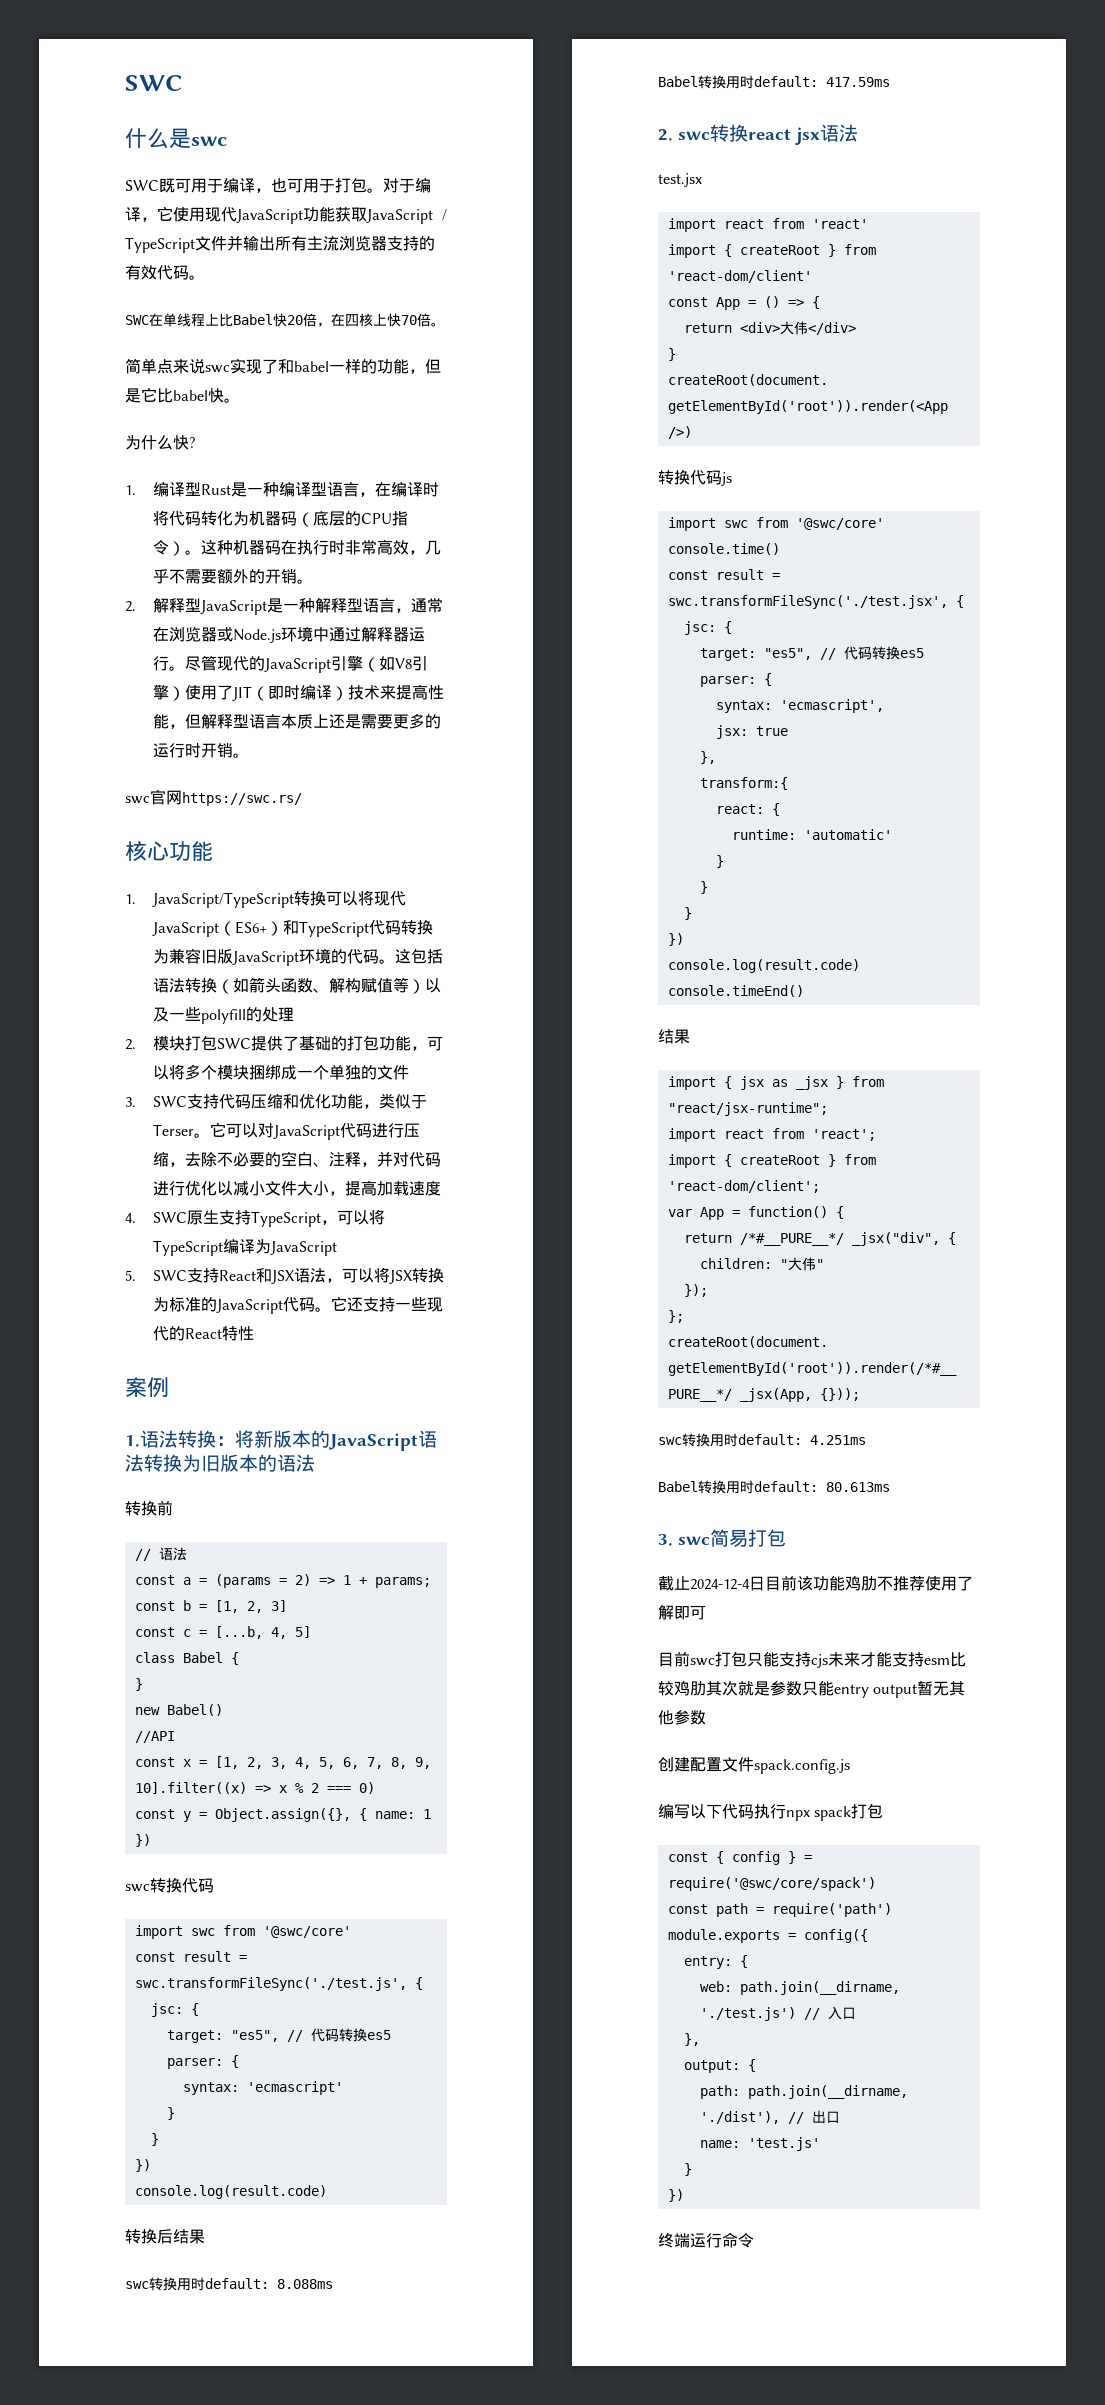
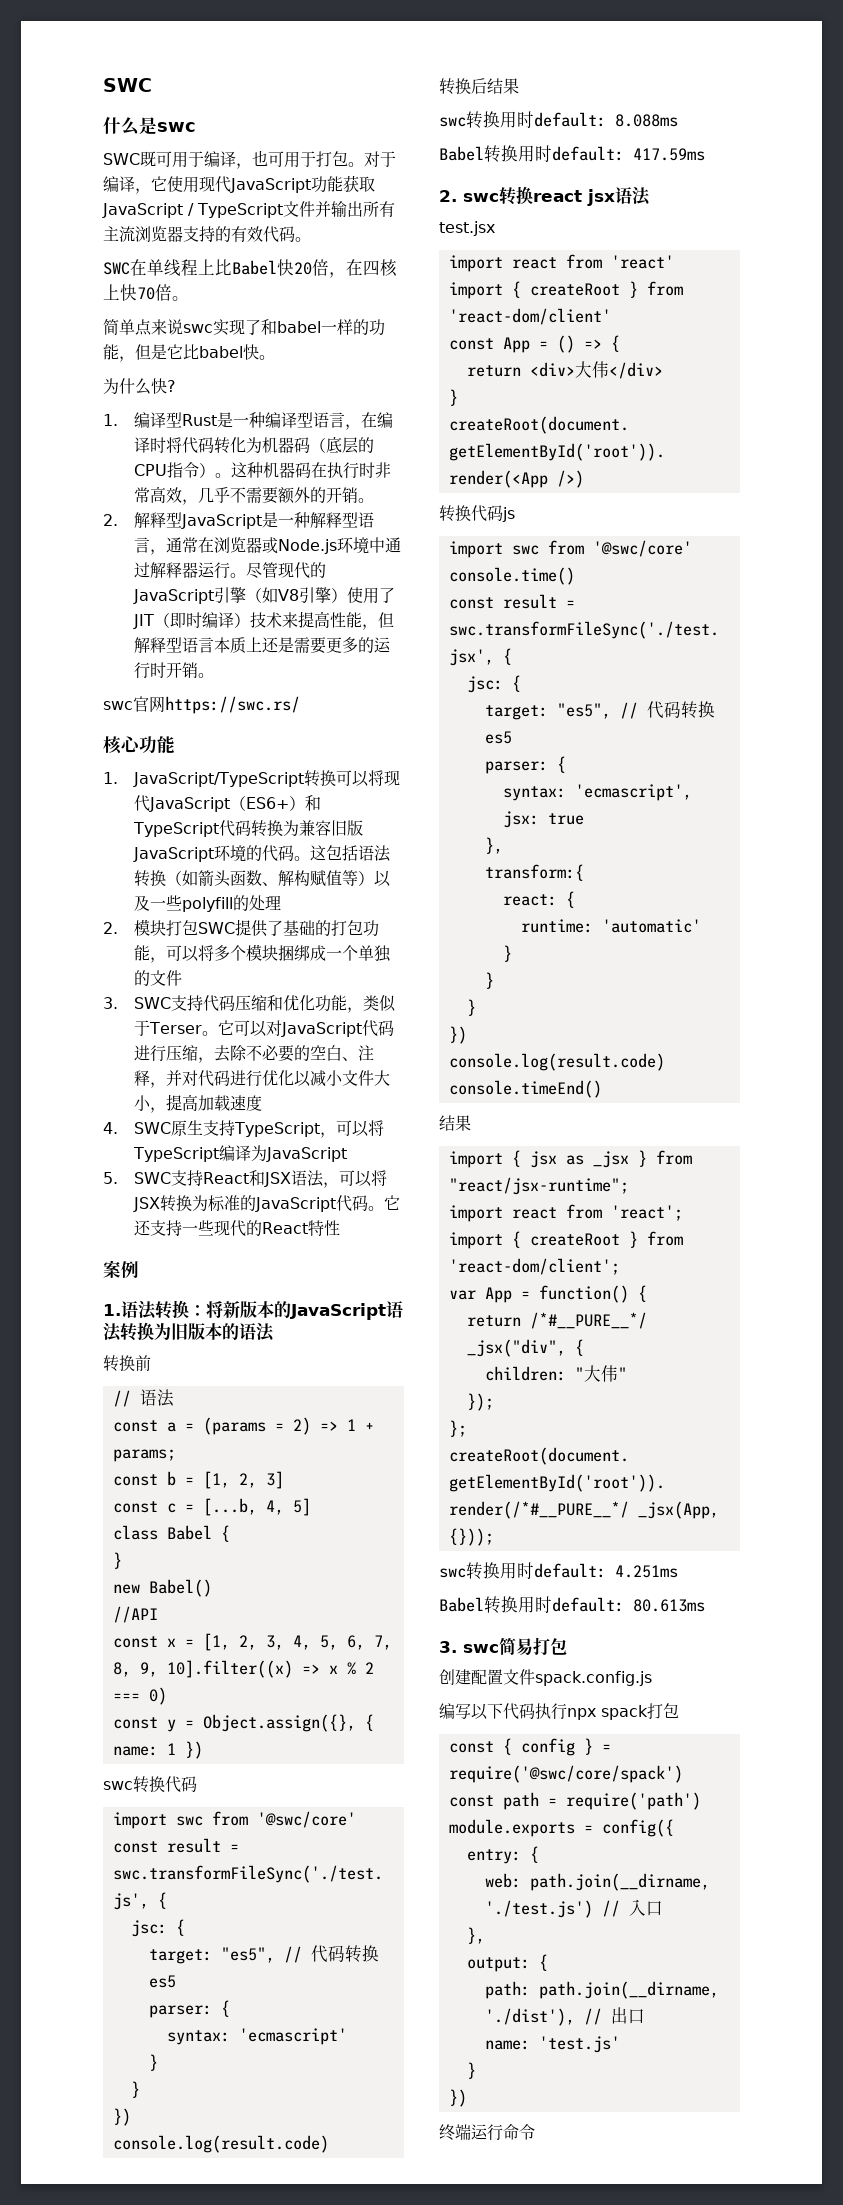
[658,1575,973,1591] [658,1605,706,1620] [658,1651,966,1668] [658,1680,966,1698] [658,1710,706,1725] // 截止2024-12-4日目前该功能鸡肋不推荐使用了解即可 // 目前swc打包只能支持cjs未来才能支持esm比较鸡肋其次就是参数只能entry output暂无其他参数 -> (567, 1646) none

